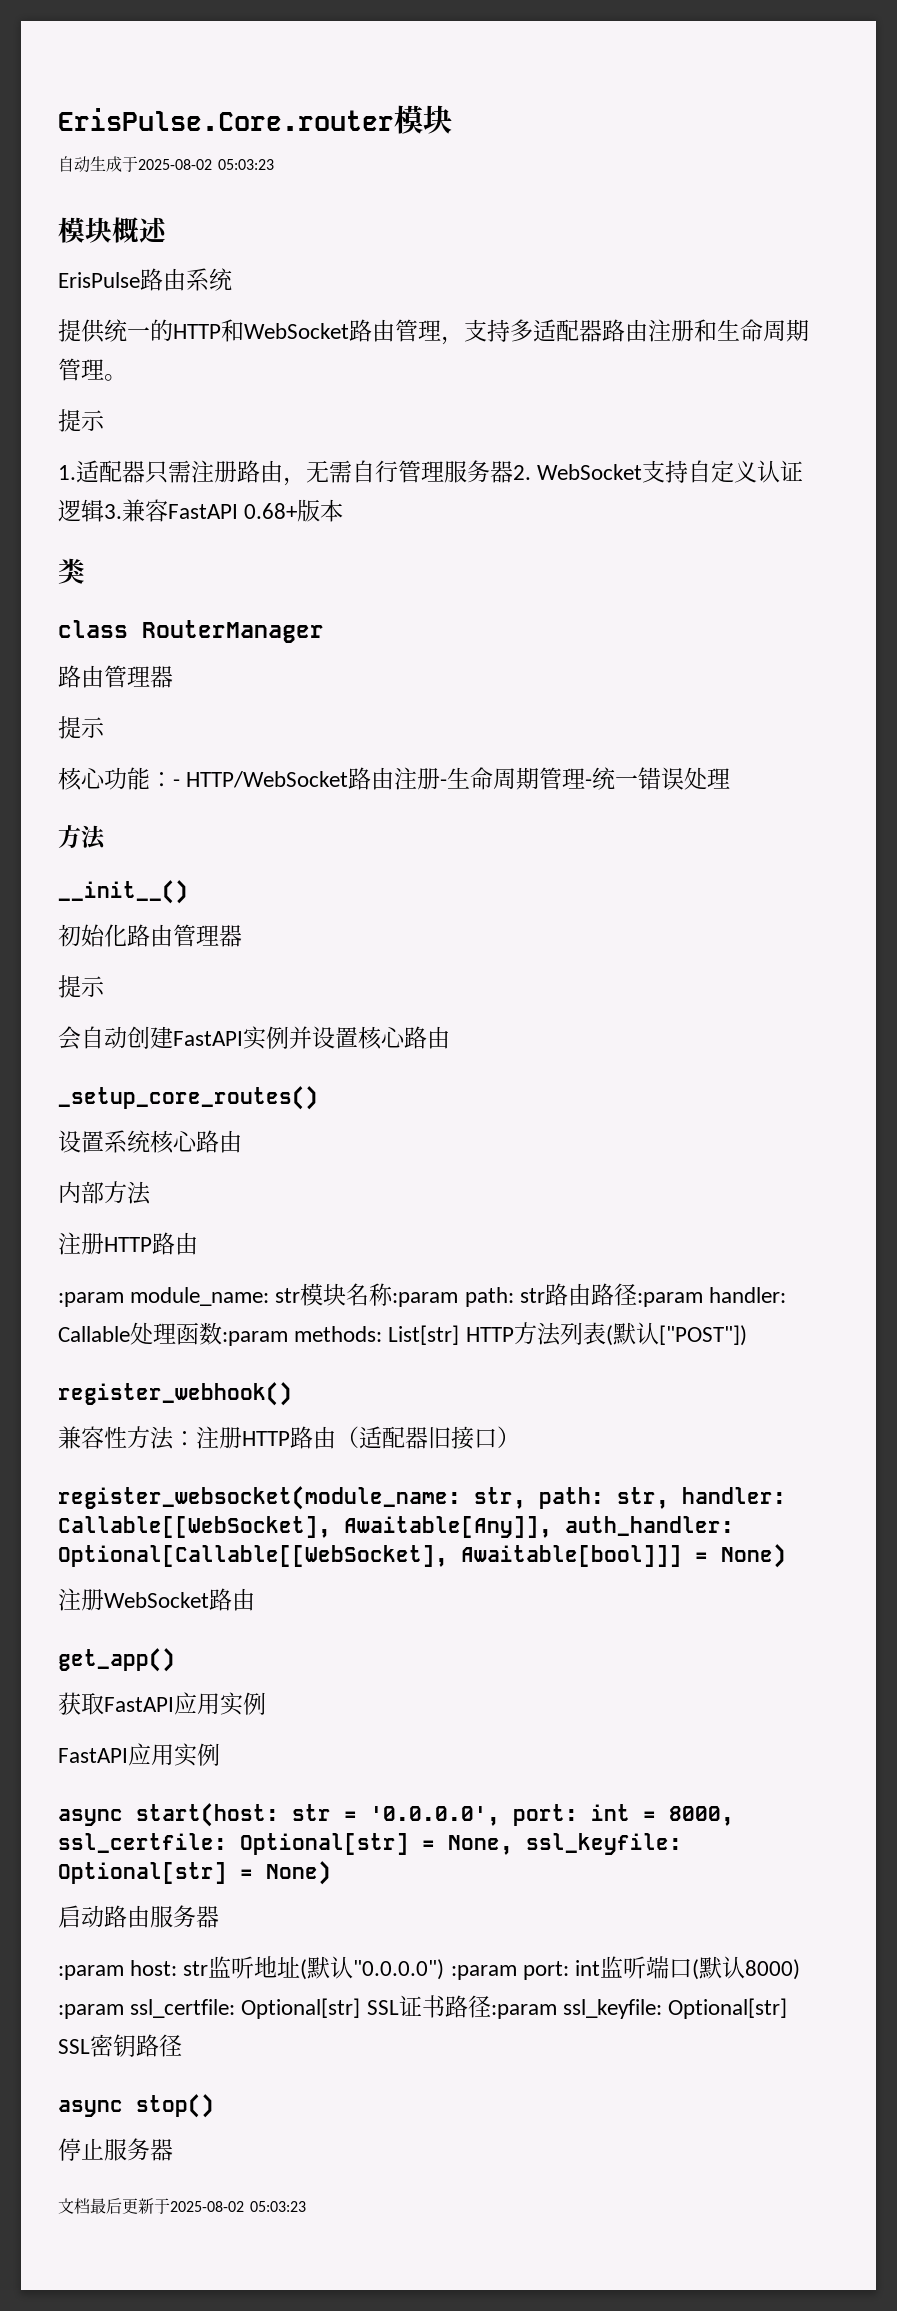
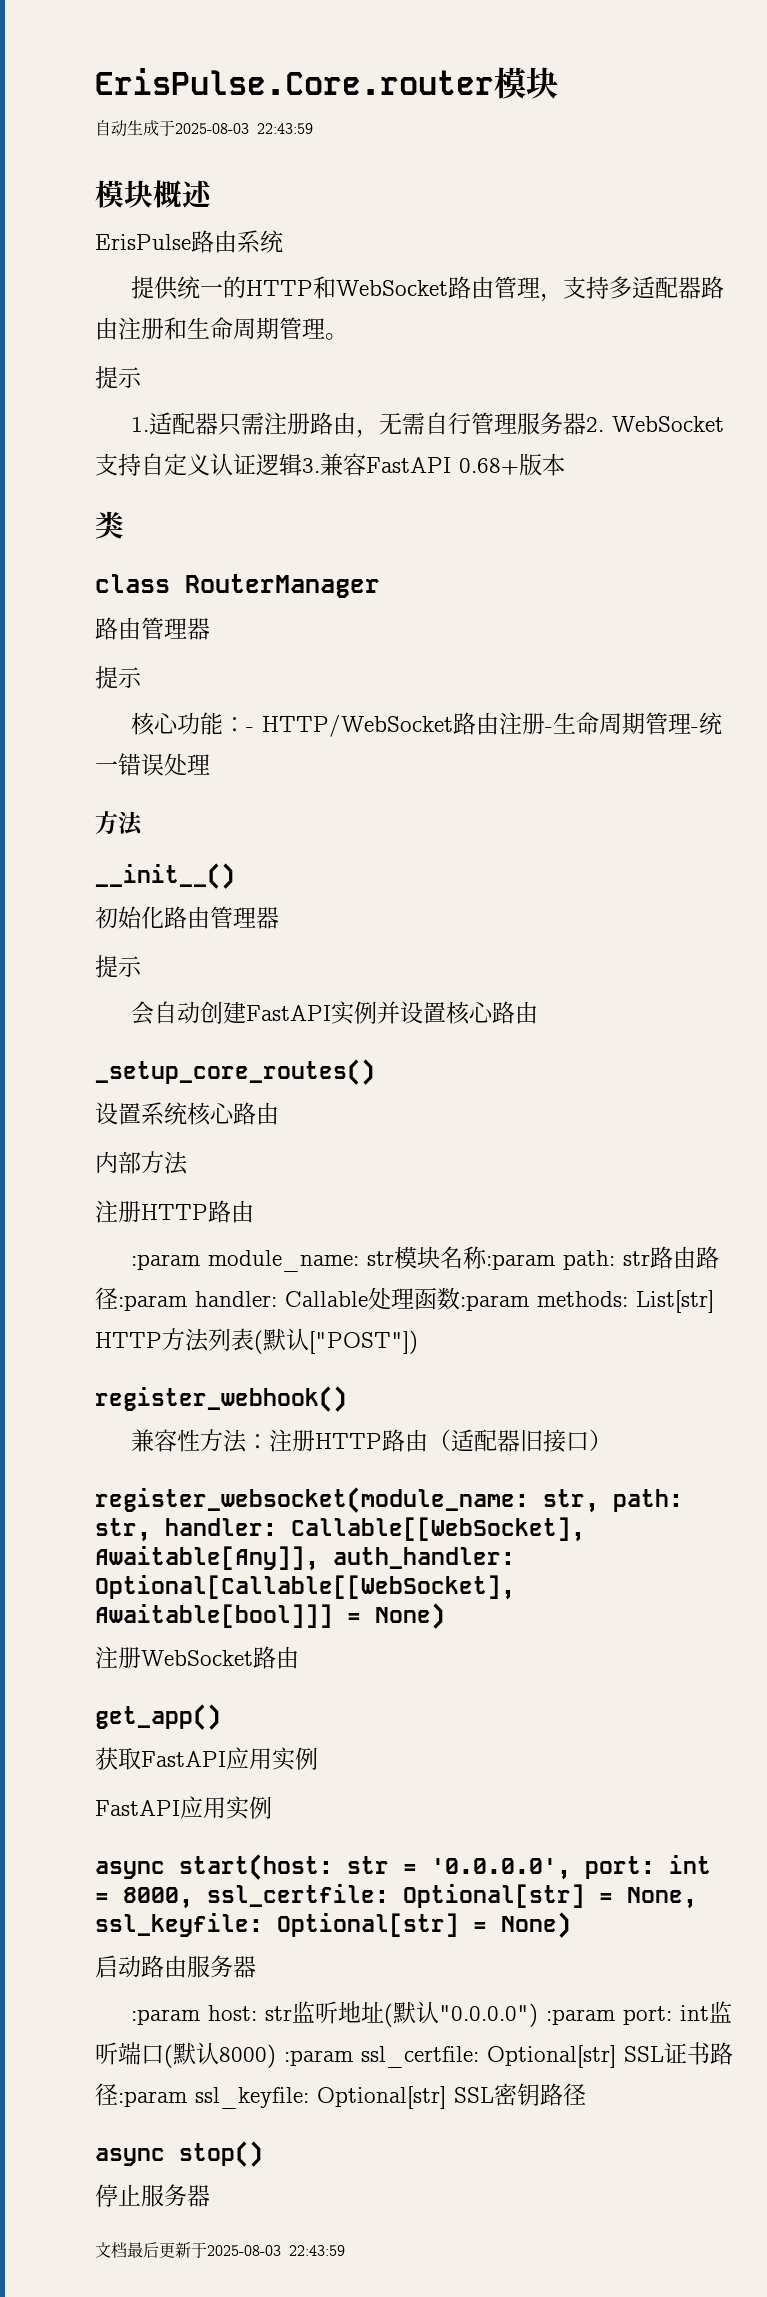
[138,159,275,170] 2025-08-02 05:03:23 -> [175,123,313,134] 2025-08-03 22:43:59
[170,2201,307,2212] 2025-08-02 05:03:23 -> [207,2245,345,2256] 2025-08-03 22:43:59

